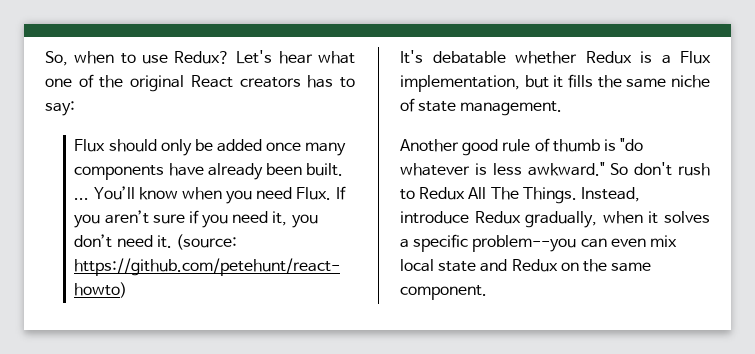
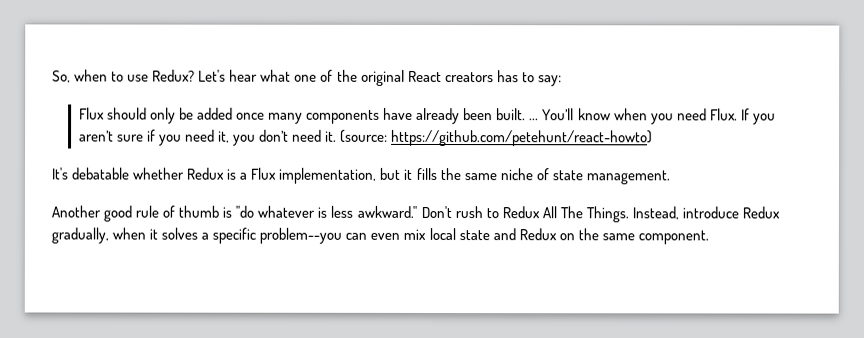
[610,162,673,176] So don't -> [420,205,452,219] Don't

